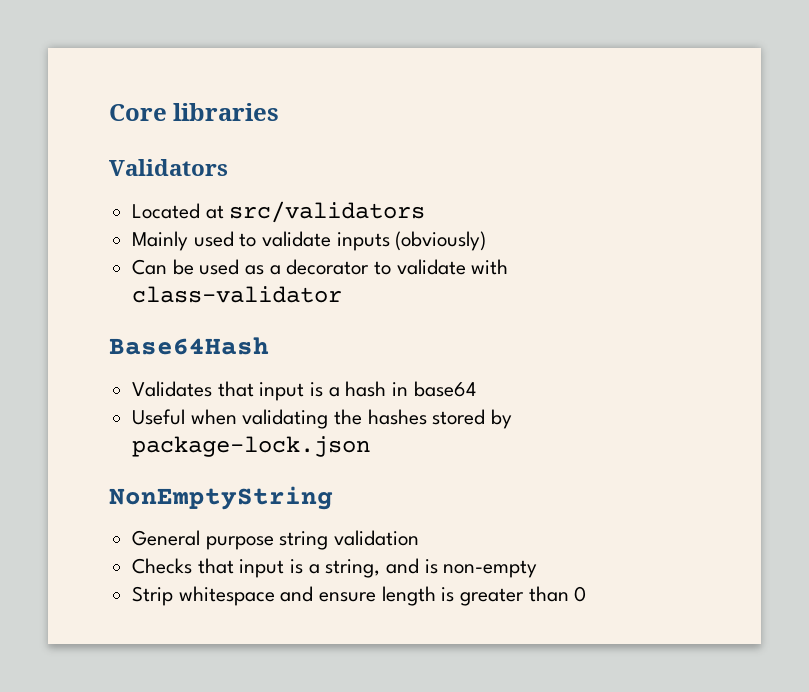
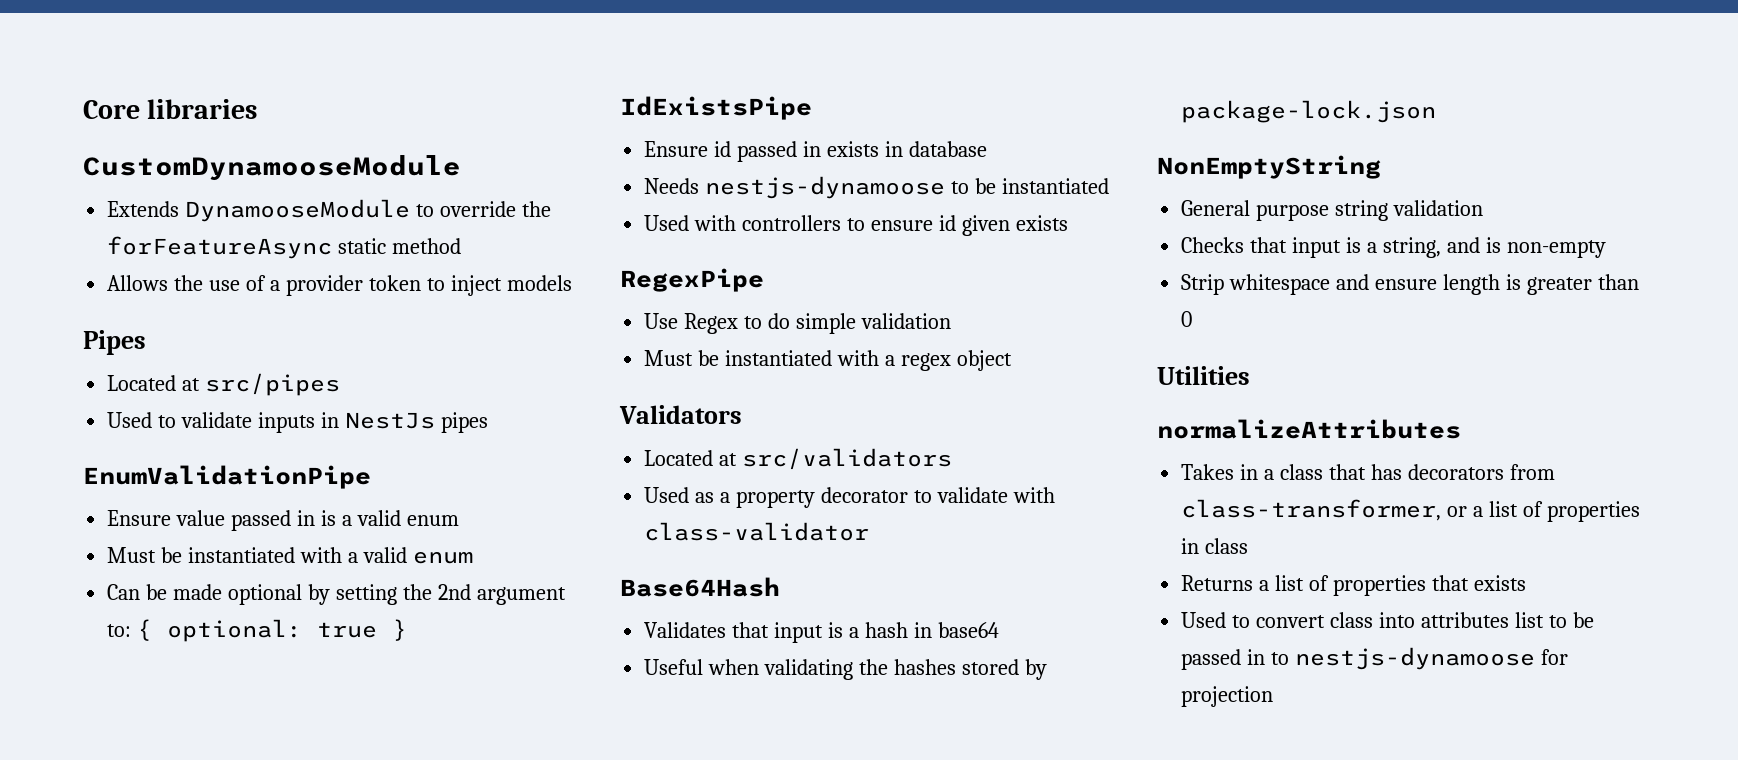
[109,159,228,176] [132,201,426,223] [132,231,487,251] [132,259,240,275] Validators // Located at src/validators // Mainly used to validate inputs (obviously) // Can be used -> [83,155,461,181] [107,199,551,222] [107,236,462,259] [107,275,572,296] [83,330,146,355] [107,373,341,396] [107,412,488,433] [83,465,371,489] [107,510,459,531] [107,547,473,564] [107,584,566,605] [107,619,408,642] [620,96,812,120] [644,141,987,162] [644,176,1109,199] [644,215,1068,236] [620,268,764,292] [644,313,951,334] [644,350,1012,371] [619,405,742,424] [644,448,953,470] [644,487,690,503] CustomDynamooseModule // Extends DynamooseModule to override the forFeatureAsync static method // Allows the use of a provider token to inject models // Pipes // Located at src/pipes // Used to validate inputs in NestJs pipes // EnumValidationPipe // Ensure value passed in is a valid enum // Must be instantiated with a valid enum // Can be made optional by setting the 2nd argument to: { optional: true } // IdExistsPipe // Ensure id passed in exists in database // Needs nestjs-dynamoose to be instantiated // Used with controllers to ensure id given exists // RegexPipe // Use Regex to do simple validation // Must be instantiated with a regex object // Validators // Located at src/validators // Used
(281, 270) none -> [736,490,816,508] property
(587, 594) none -> [1157,366,1250,385] [1157,419,1461,439] [1181,464,1555,480] [1181,499,1640,522] [1181,538,1249,554] [1181,575,1526,596] [1181,612,1594,628] [1181,647,1568,670] [1181,686,1274,707] // Utilities // normalizeAttributes // Takes in a class that has decorators from class-transformer, or a list of properties in class // Returns a list of properties that exists // Used to convert class into attributes list to be passed in to nestjs-dynamoose for projection

